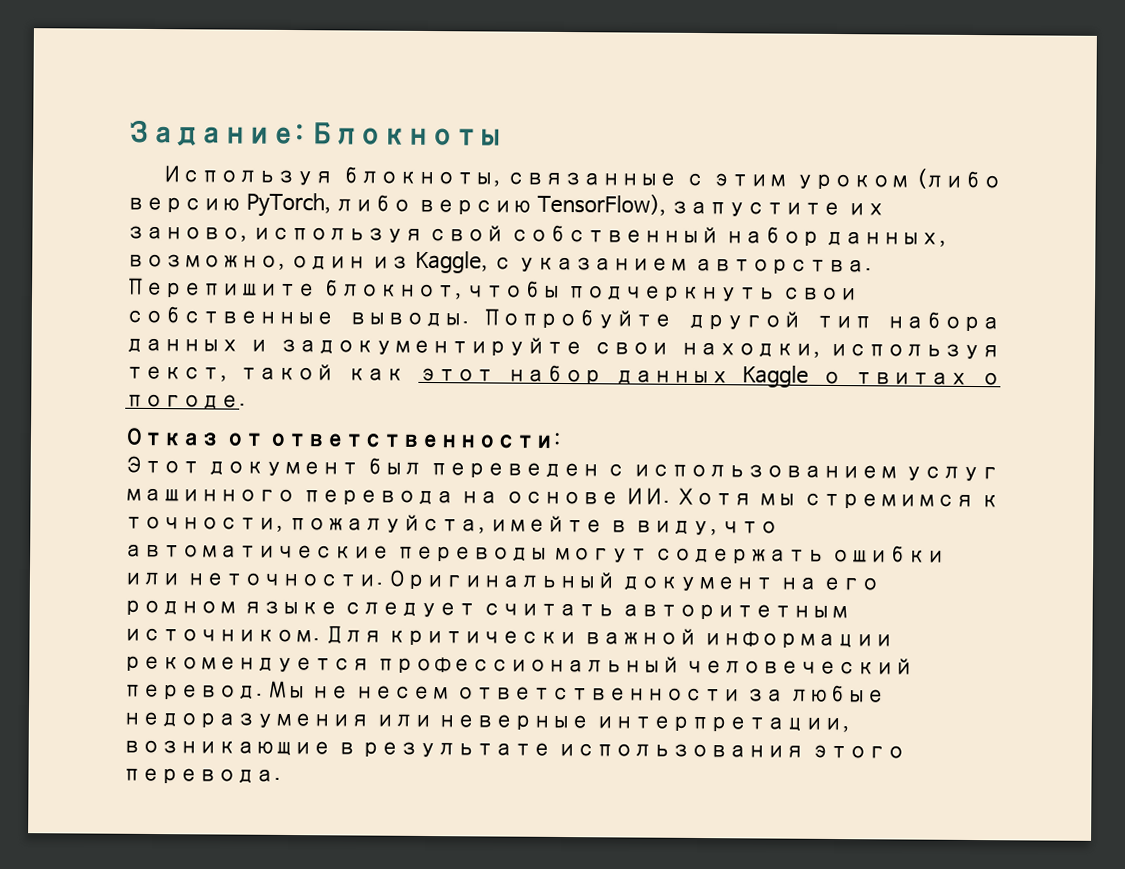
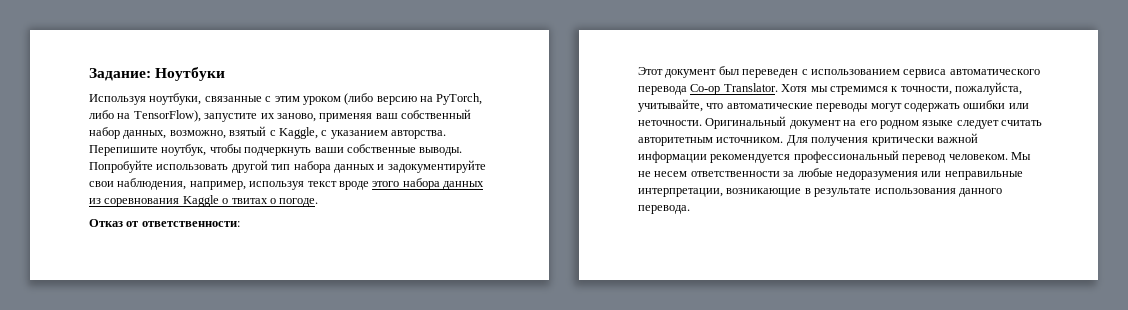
[310,122,504,146] Блокноты -> [155,67,226,81] Ноутбуки
[340,166,500,187] блокноты, -> [149,93,202,105] ноутбуки,
(241, 204) none -> [420,96,433,102] на
[416,198,532,215] версию -> [117,113,131,119] на
[251,225,506,243] используя свой -> [319,113,398,122] применяя ваш
[289,254,411,271] один из -> [229,126,276,136] взятый с
[320,279,462,300] блокнот, -> [161,144,207,156] ноутбук,
[780,286,859,301] свои -> [314,147,344,153] ваши
(674, 318) none -> [156,164,229,170] использовать
[679,341,1001,360] [125,363,731,386] находки, используя текст, такой как этот набор данных -> [117,178,484,190] [89,198,180,207] наблюдения, например, используя текст вроде этого набора данных из соревнования
[904,465,1000,482] [124,487,670,506] услуг машинного перевода на основе ИИ. -> [903,69,1040,78] [638,83,778,95] сервиса автоматического перевода Co-op Translator.
[489,515,717,536] имейте в виду, -> [638,99,703,112] учитывайте,
(383, 634) none -> [811,137,869,146] получения
[685,656,915,675] [123,683,263,700] человеческий перевод. -> [902,154,1008,163] перевод человеком.
[437,714,591,731] неверные -> [944,171,1023,180] неправильные
[809,744,906,759] этого -> [958,188,1002,197] данного

